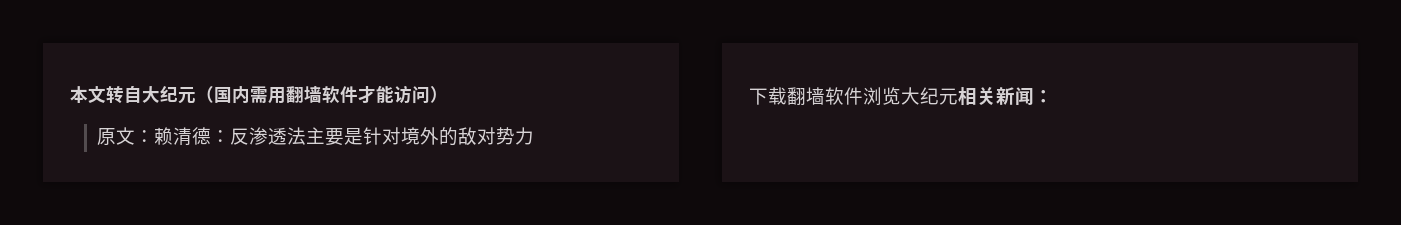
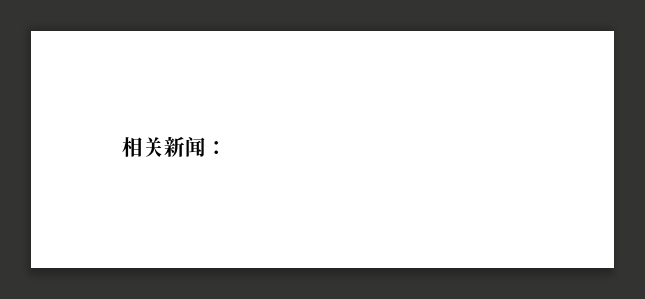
[70,85,448,104] [97,127,535,146] [749,87,958,105] 本文转自大纪元（国内需用翻墙软件才能访问） // 原文：赖清德：反渗透法主要是针对境外的敌对势力 // 下载翻墙软件浏览大纪元 -> (122, 147) none

